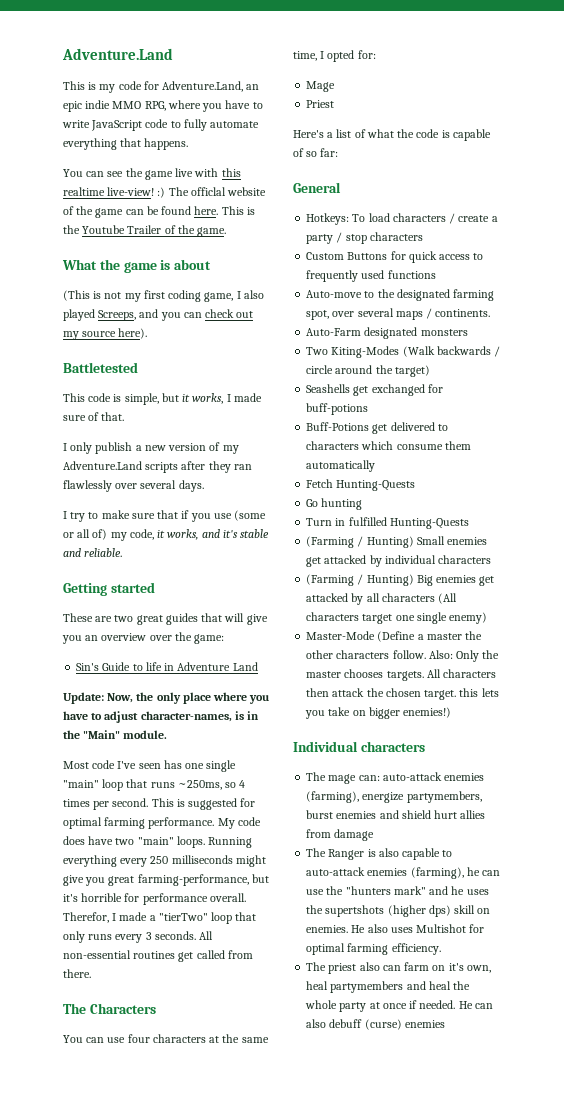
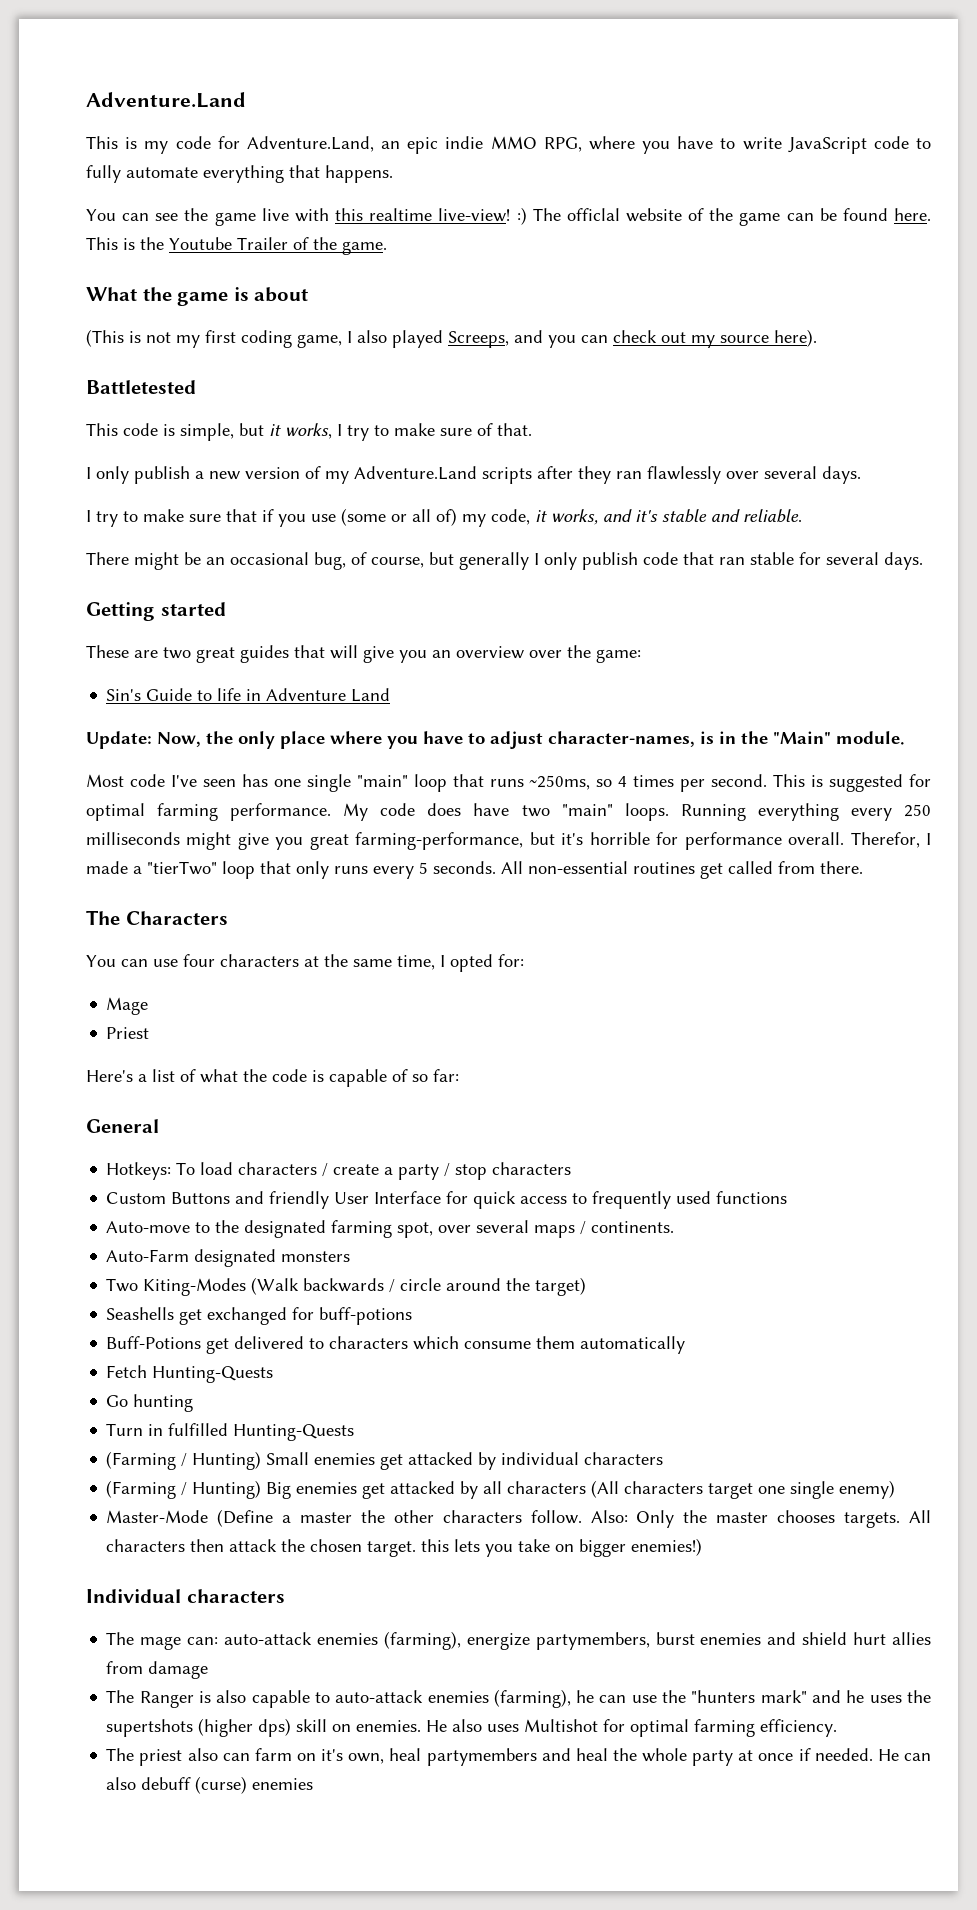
[233,393,262,402] made -> [347,423,435,441] try to make
(123, 552) none -> [86,552,923,570] // There might be an occasional bug, of course, but generally I only publish code that ran stable for several days.
[145,932,152,940] 3 -> [419,862,428,874] 5
(388, 256) none -> [235,1191,442,1209] and friendly User Interface

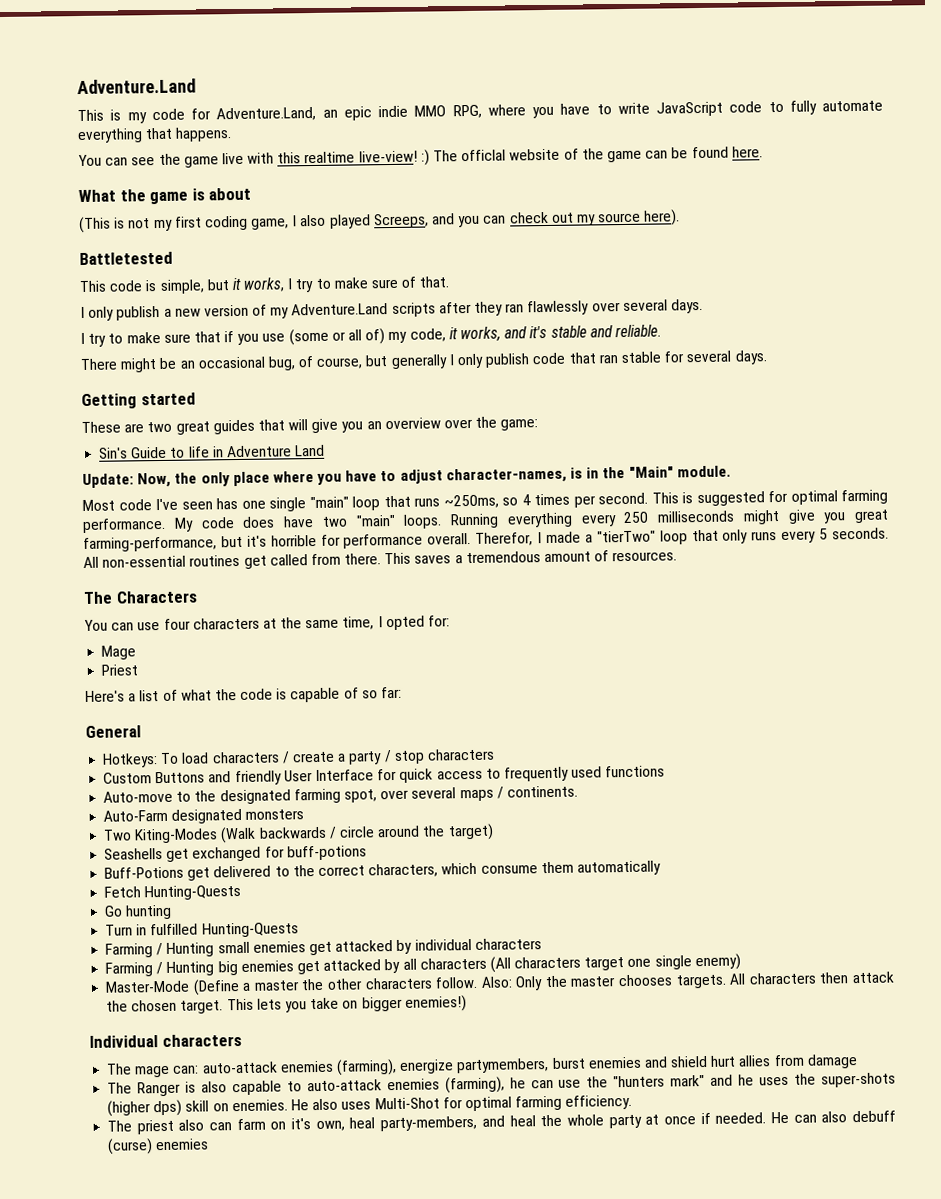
[86,237,387,255] This is the Youtube Trailer of the game. -> (763, 152) none
(863, 867) none -> [384,550,678,565] This saves a tremendous amount of resources.
[329,1336,409,1349] characters -> [292,863,439,878] the correct characters,
[106,1451,310,1470] (Farming / Hunting) Small -> [105,941,250,958] Farming / Hunting small
[106,1480,292,1499] (Farming / Hunting) Big -> [105,961,238,977] Farming / Hunting big
[421,1539,450,1552] this -> [226,998,254,1011] This
[106,1719,194,1737] supertshots -> [821,1072,897,1088] super-shots
[524,1719,599,1732] Multishot -> [374,1097,440,1110] Multi-Shot
[426,1748,537,1766] partymembers -> [380,1115,478,1132] party-members,

